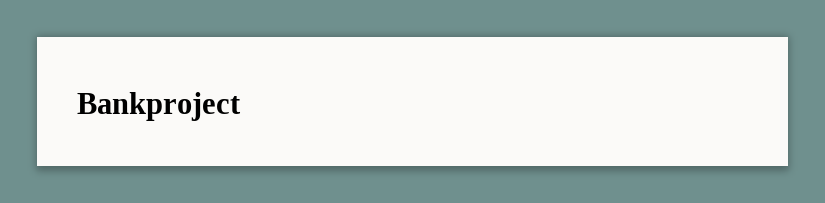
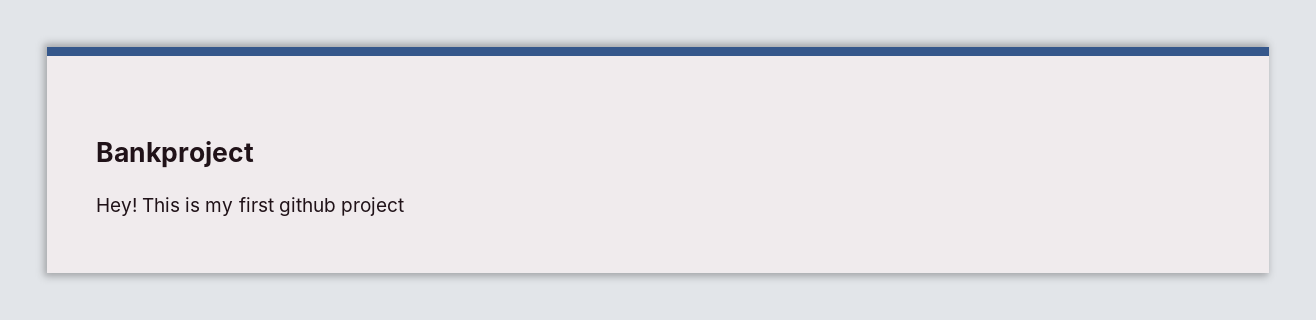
(241, 106) none -> [96,197,404,216] // Hey! This is my first github project

